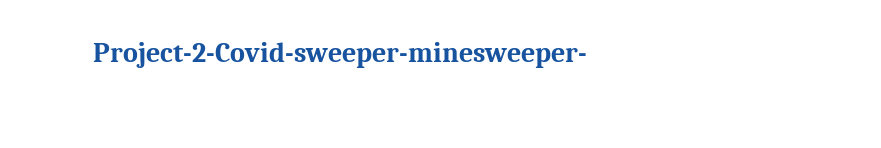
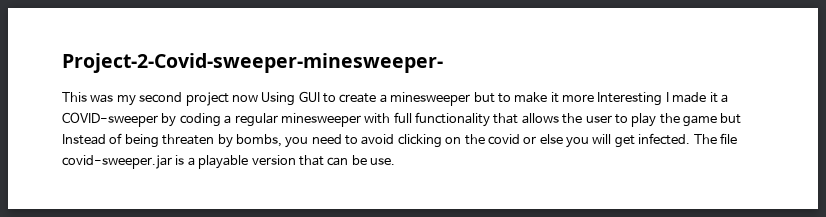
(587, 55) none -> [62,91,728,106] [62,112,742,127] [62,133,737,148] [62,155,395,169] // This was my second project now Using GUI to create a minesweeper but to make it more Interesting I made it a COVID-sweeper by coding a regular minesweeper with full functionality that allows the user to play the game but Instead of being threaten by bombs, you need to avoid clicking on the covid or else you will get infected. The file covid-sweeper.jar is a playable version that can be use.

